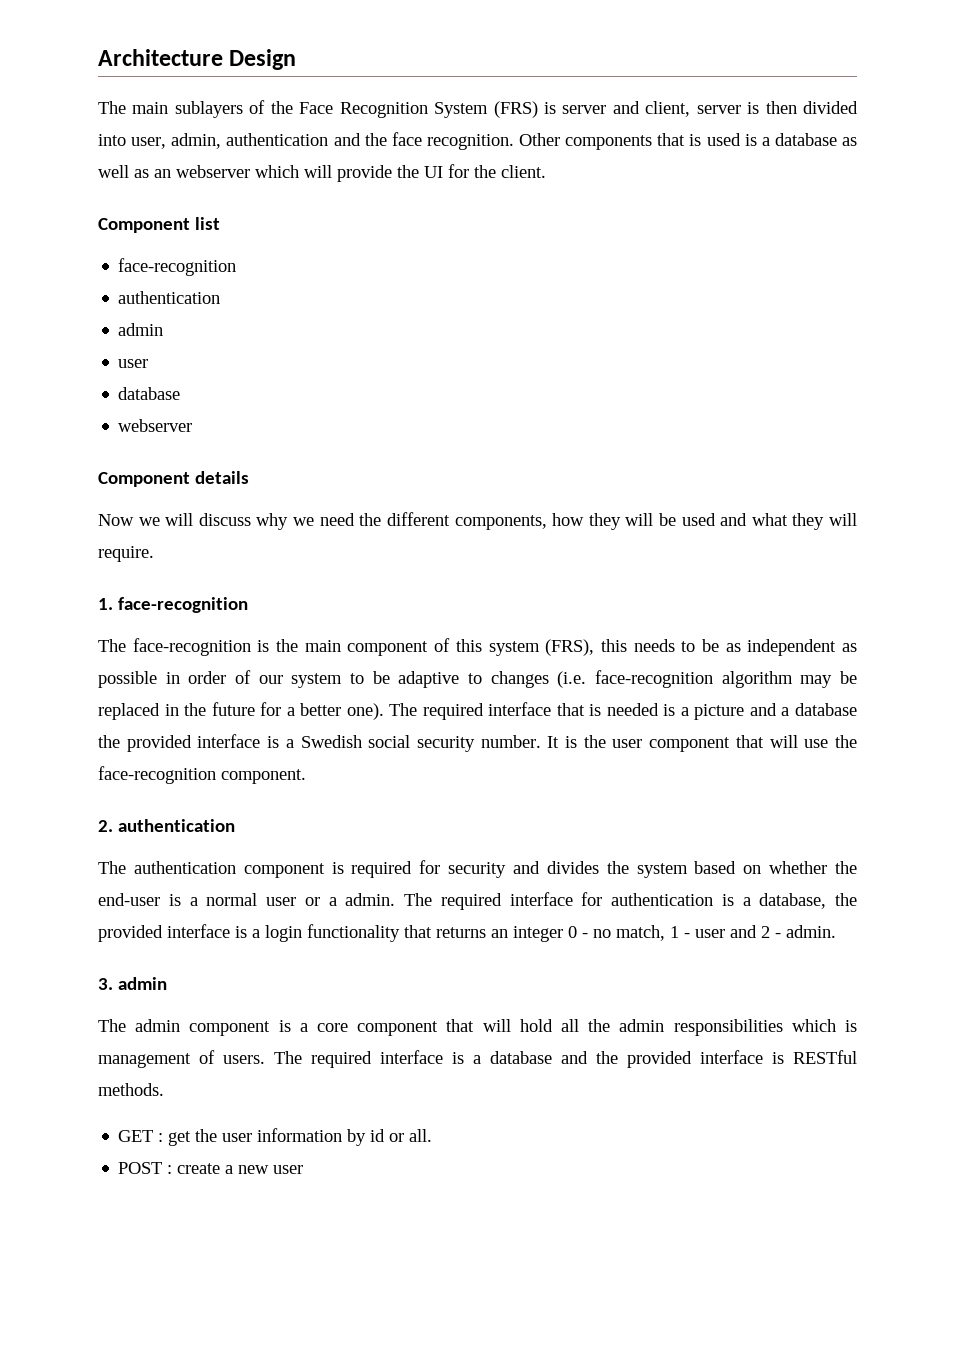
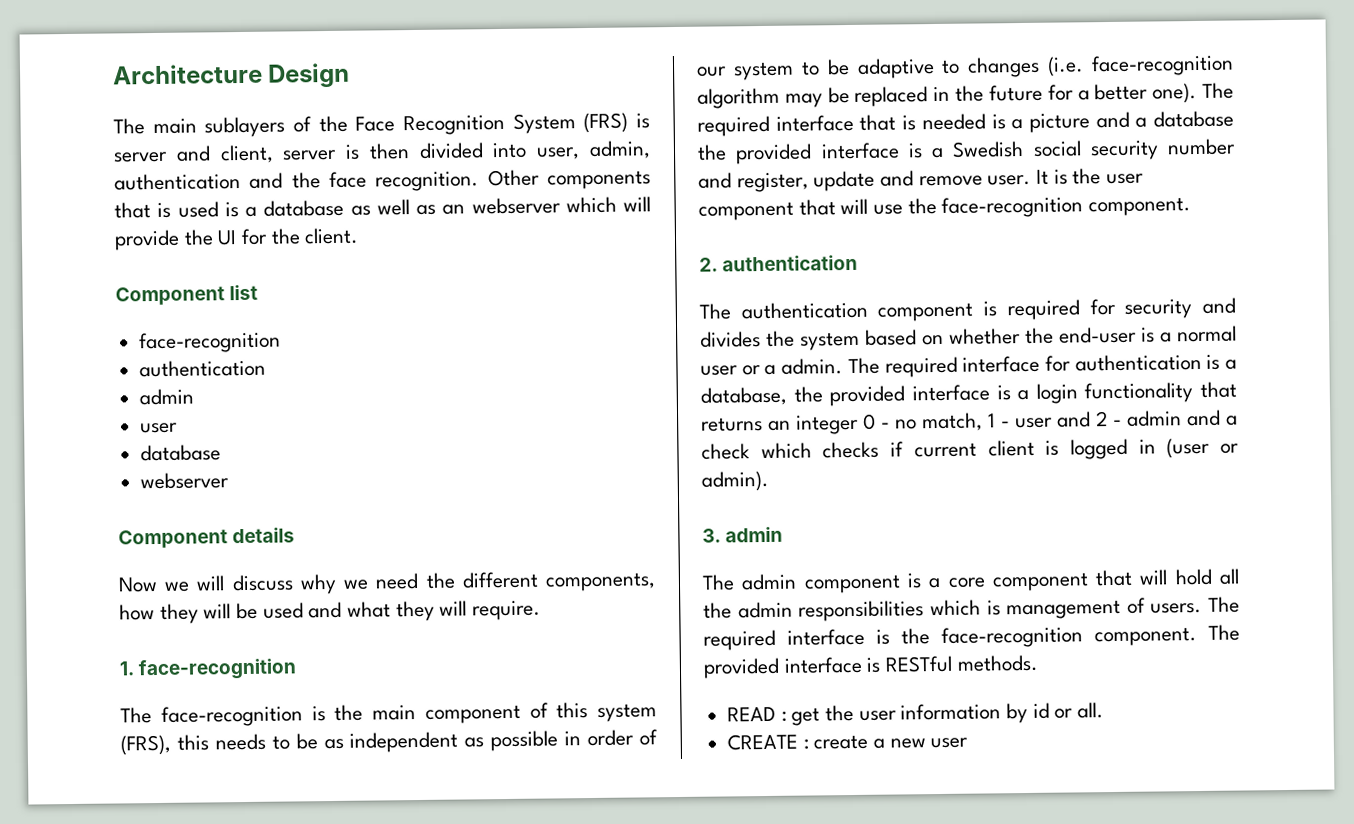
[480,735,541,748] number. -> [1167,138,1236,156] [698,170,1032,193] number and register, update and remove user.
[786,925,836,938] admin. -> [1126,409,1238,427] [701,437,1239,460] [701,470,769,492] admin and a check which checks if current client is logged in (user or admin).
[473,1051,618,1064] a database and the -> [901,624,1240,648] the face-recognition component. The
[118,1130,154,1142] GET -> [727,706,777,722] READ
[118,1162,163,1174] POST -> [727,733,799,751] CREATE

